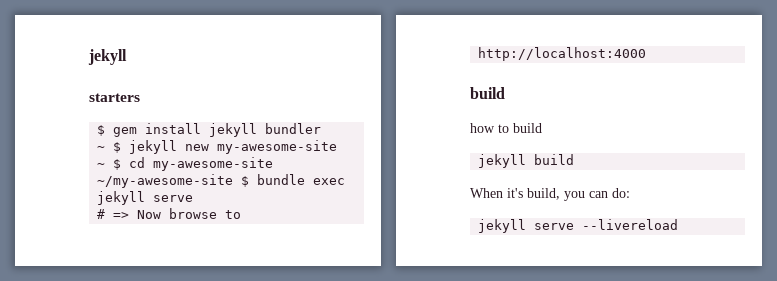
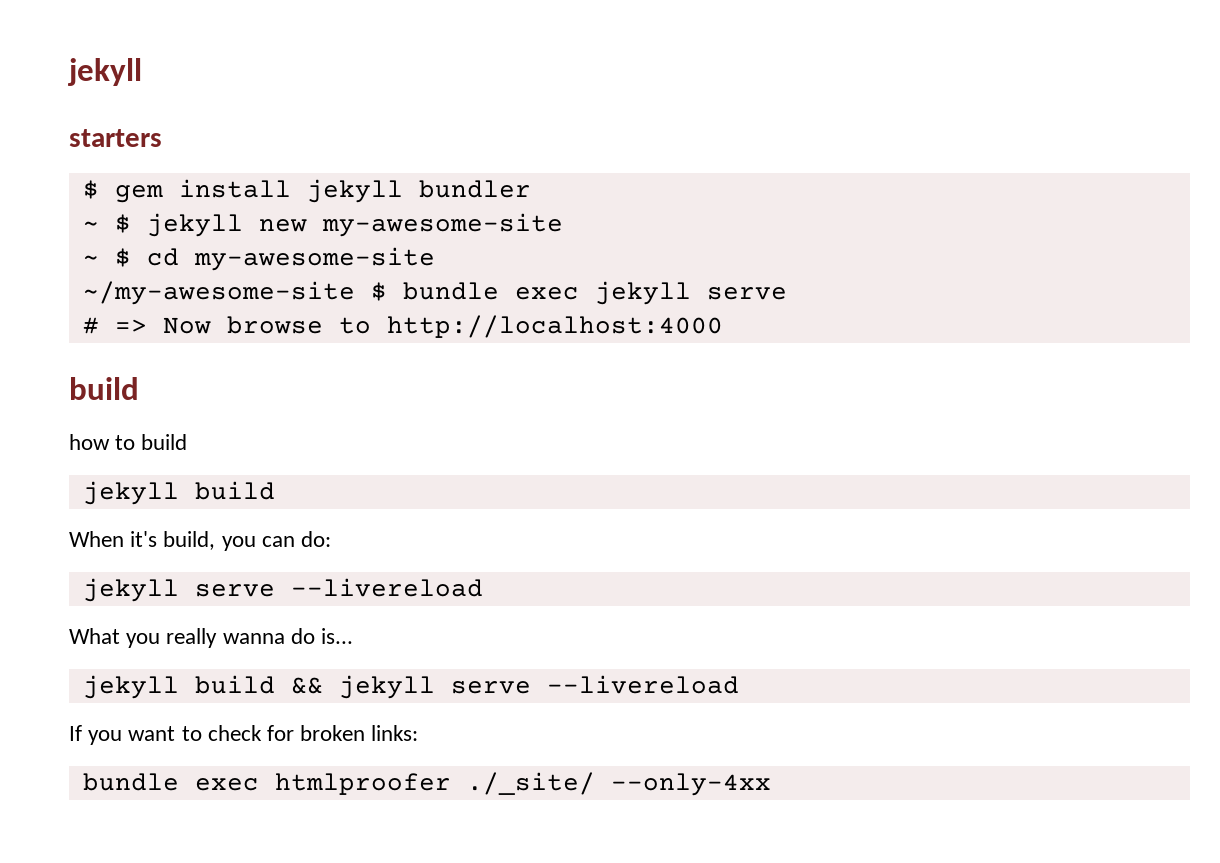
(679, 224) none -> [69,628,354,648] [82,675,739,699] [69,725,419,745] [82,772,771,796] // What you really wanna do is... // jekyll build && jekyll serve --livereload // If you want to check for broken links: // bundle exec htmlproofer ./_site/ --only-4xx

